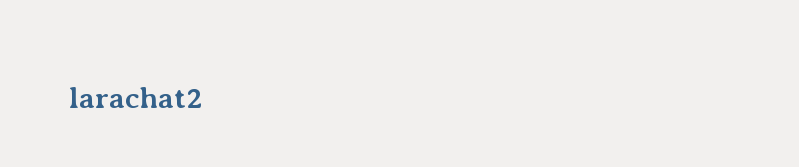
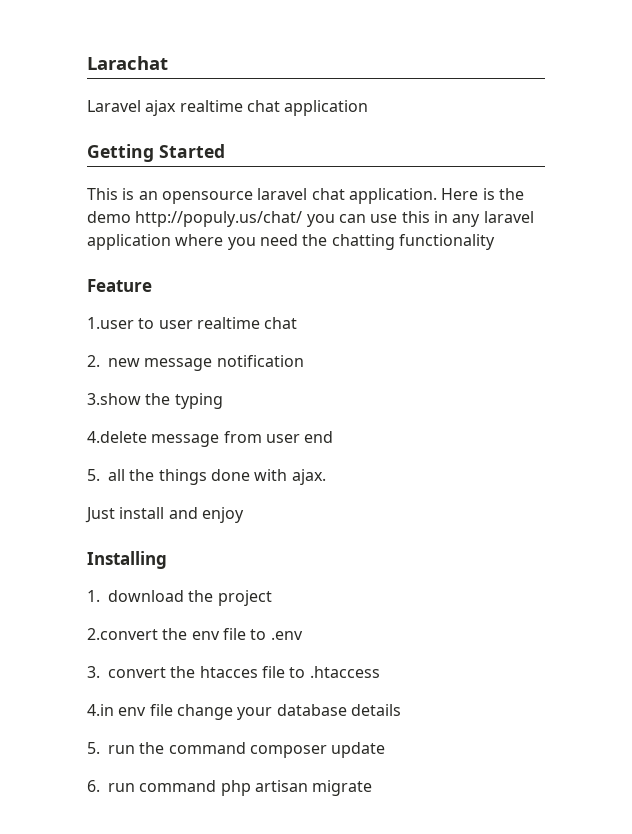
[69,87,202,108] larachat2 -> [87,56,168,70] [87,100,369,116] [87,144,225,162] [87,188,524,204] [87,211,534,227] [87,234,495,250] [87,279,152,292] [87,317,298,329] [87,355,304,371] [87,393,223,409] [87,431,334,447] [87,469,326,485] [85,507,244,523] [87,551,167,569] [87,590,272,606] [87,628,303,640] [87,666,380,678] [87,704,401,720] [87,742,386,758] [87,780,373,796] Larachat // Laravel ajax realtime chat application // Getting Started // This is an opensource laravel chat application. Here is the demo http://populy.us/chat/ you can use this in any laravel application where you need the chatting functionality // Feature // 1.user to user realtime chat // 2. new message notification // 3.show the typing // 4.delete message from user end // 5. all the things done with ajax. // Just install and enjoy // Installing // 1. download the project // 2.convert the env file to .env // 3. convert the htacces file to .htaccess // 4.in env file change your database details // 5. run the command composer update // 6. run command php artisan migrate

